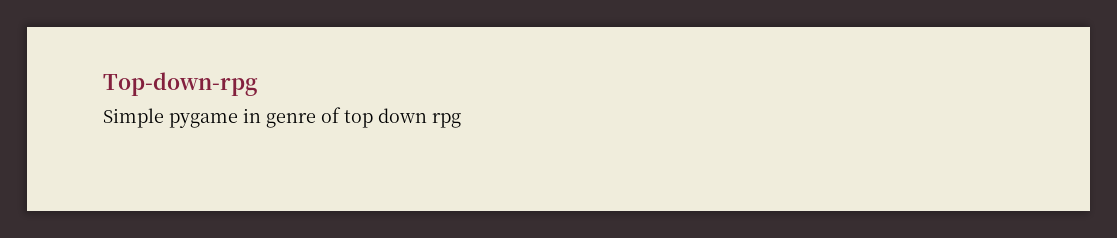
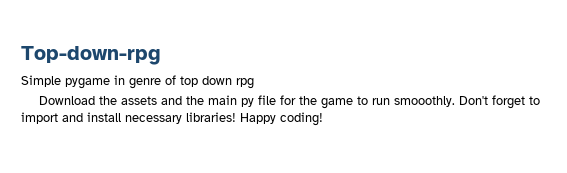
(461, 120) none -> [39,95,541,109] [21,112,323,126] // Download the assets and the main py file for the game to run smooothly. Don't forget to import and install necessary libraries! Happy coding!

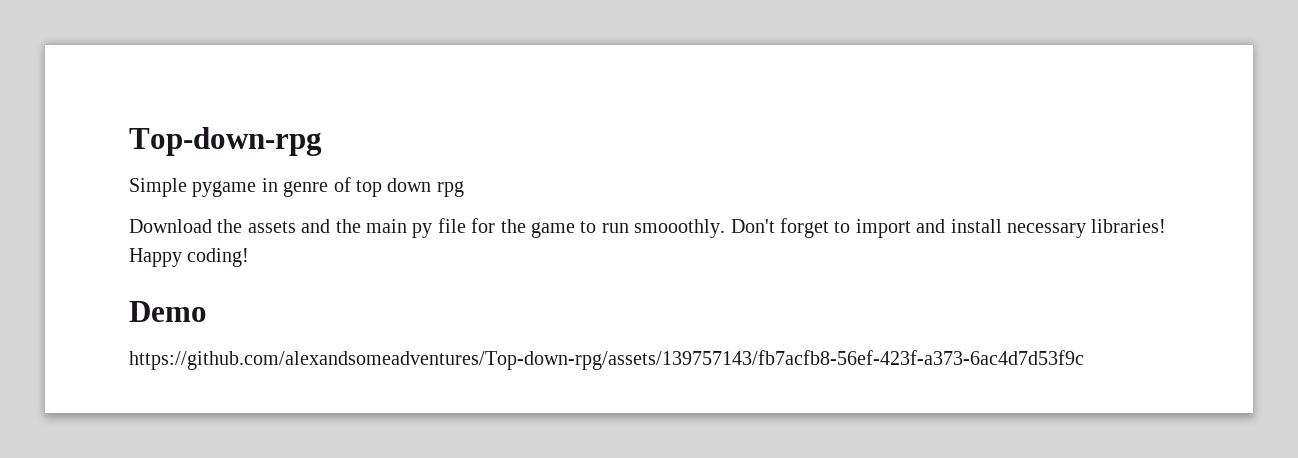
(323, 119) none -> [129,301,207,322] [129,350,1084,370] // Demo // https://github.com/alexandsomeadventures/Top-down-rpg/assets/139757143/fb7acfb8-56ef-423f-a373-6ac4d7d53f9c

